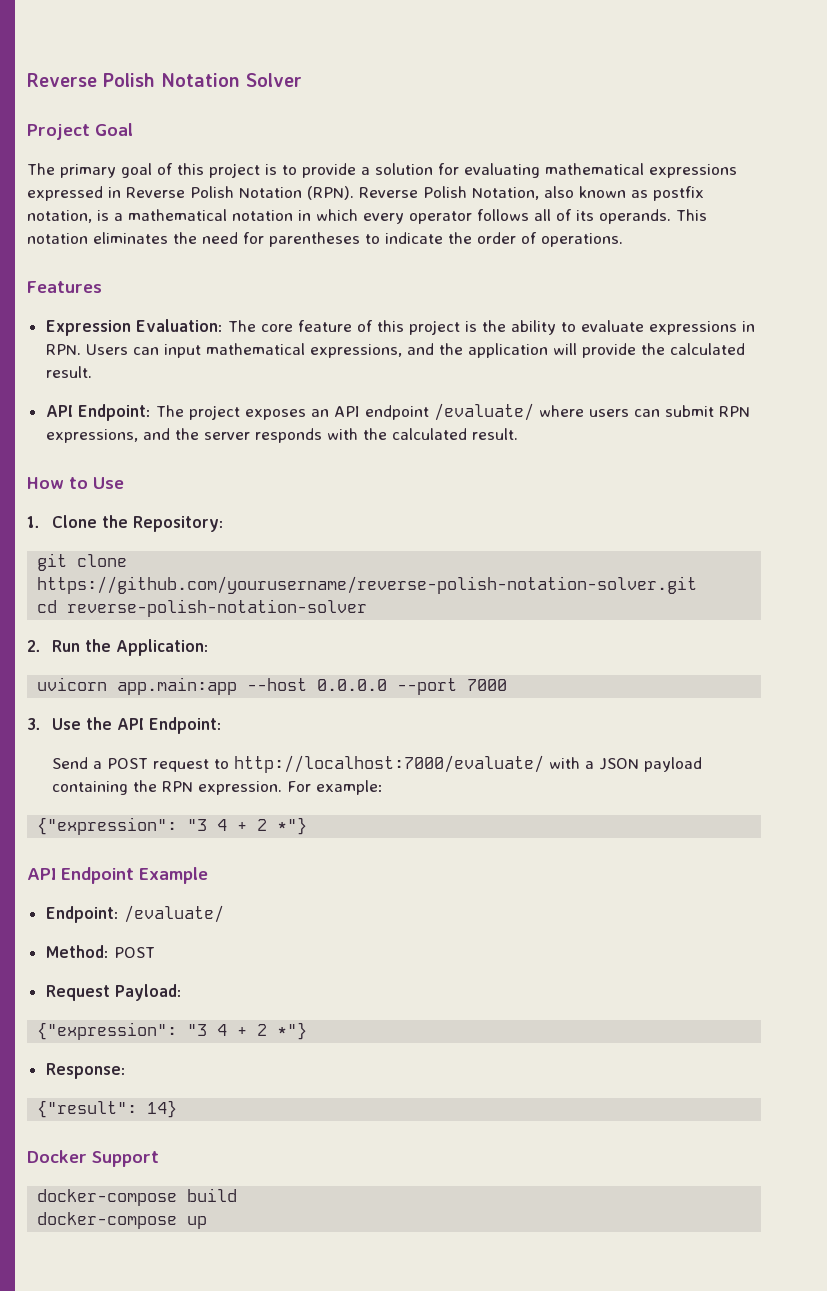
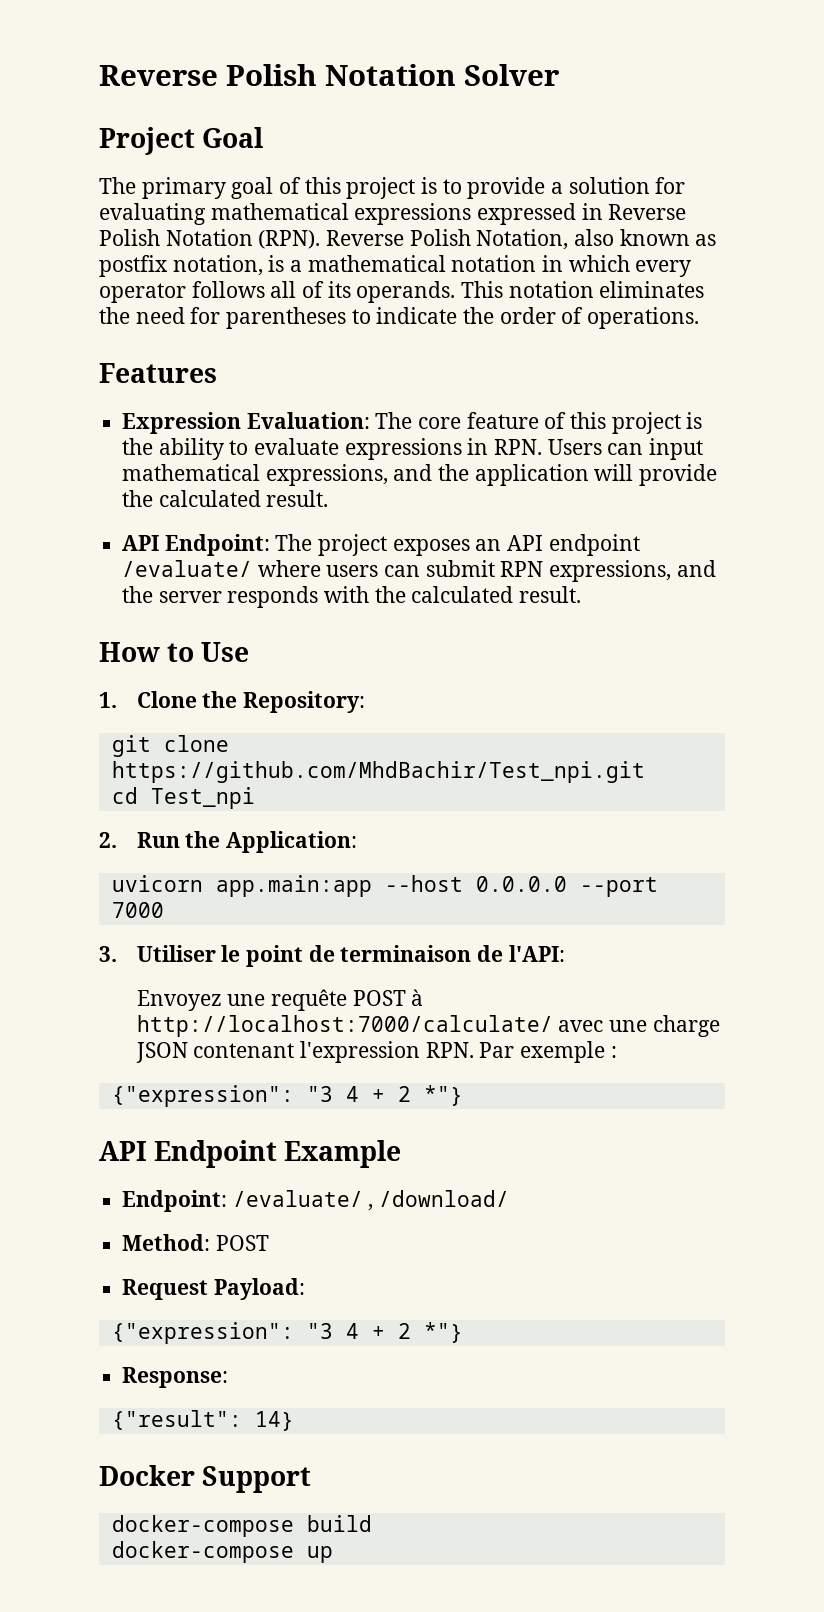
[37,576,698,594] https://github.com/yourusername/reverse-polish-notation-solver.git -> [111,761,645,783] https://github.com/MhdBachir/Test_npi.git
[67,599,368,617] reverse-polish-notation-solver -> [150,787,255,809] Test_npi
[51,717,222,734] [51,755,702,773] [51,780,383,795] Use the API Endpoint: // Send a POST request to http://localhost:7000/evaluate/ with a JSON payload containing the RPN expression. For example: -> [136,945,565,967] [136,989,424,1011] [136,1015,720,1037] [135,1041,617,1063] Utiliser le point de terminaison de l'API: // Envoyez une requête POST à http://localhost:7000/calculate/ avec une charge JSON contenant l'expression RPN. Par exemple :
(224, 914) none -> [368,1190,510,1211] , /download/

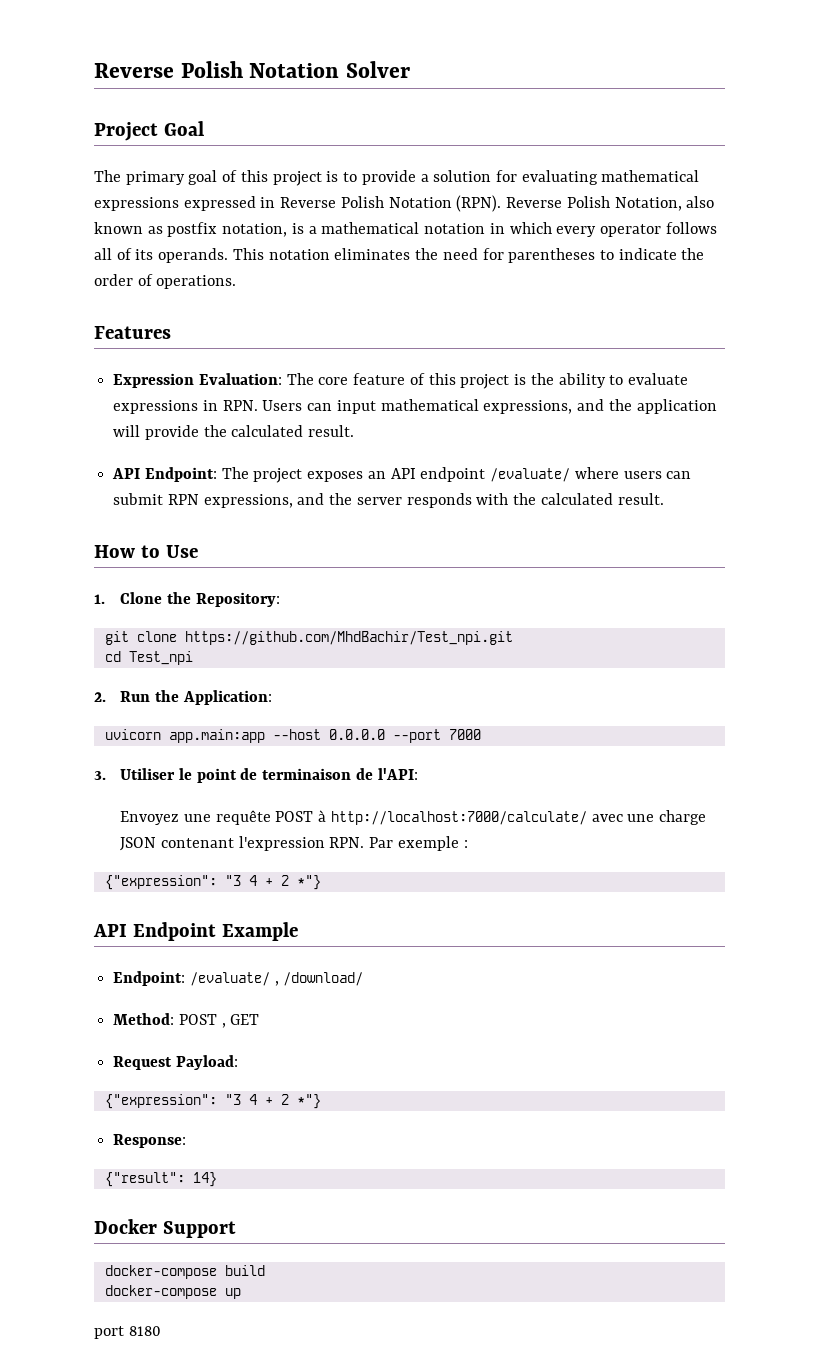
(269, 1243) none -> [221,1014,260,1028] , GET
(333, 1554) none -> [94,1326,161,1339] // port 8180

